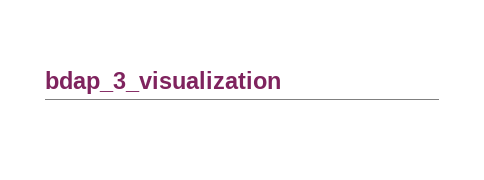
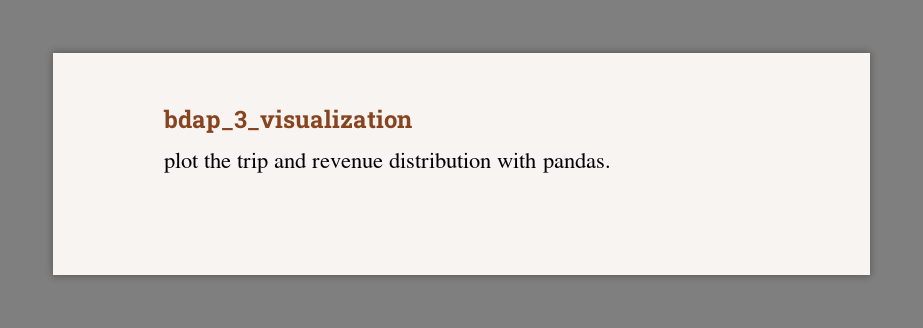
(281, 82) none -> [164,152,611,173] // plot the trip and revenue distribution with pandas.

